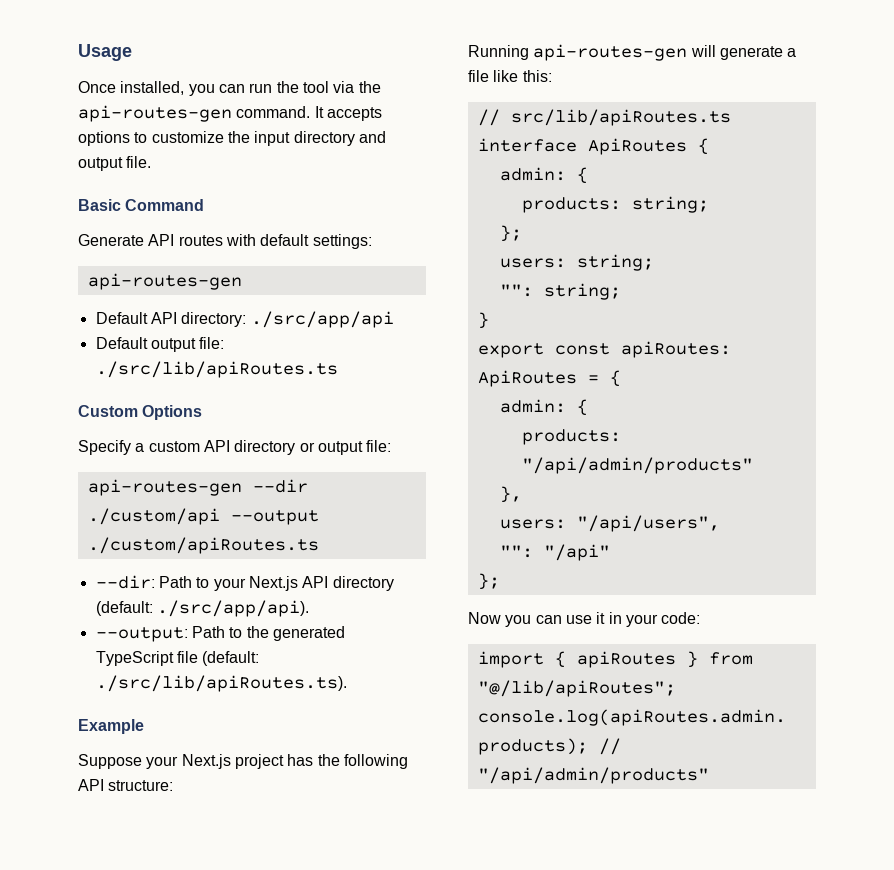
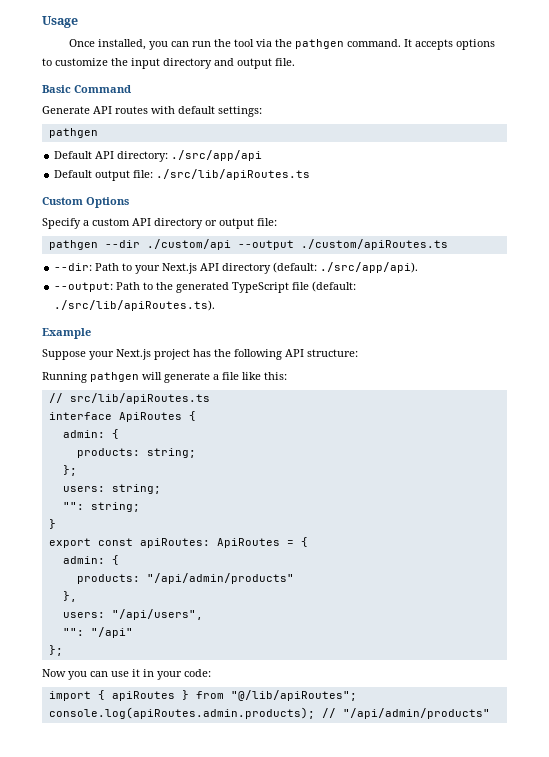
[78,105,232,122] api-routes-gen -> [295,39,345,49] pathgen
[87,273,242,290] api-routes-gen -> [48,128,98,138] pathgen
[87,479,242,496] api-routes-gen -> [48,240,98,250] pathgen
[533,44,688,61] api-routes-gen -> [90,372,139,382] pathgen

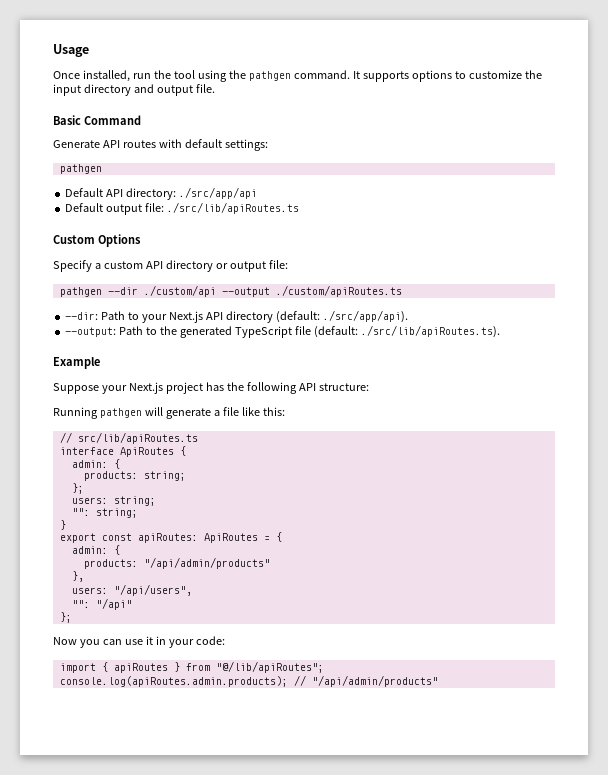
[149,41,190,50] you can -> (130, 76) none
[256,39,273,47] via -> [197,70,227,82] using
[415,39,454,50] accepts -> [362,71,409,82] supports

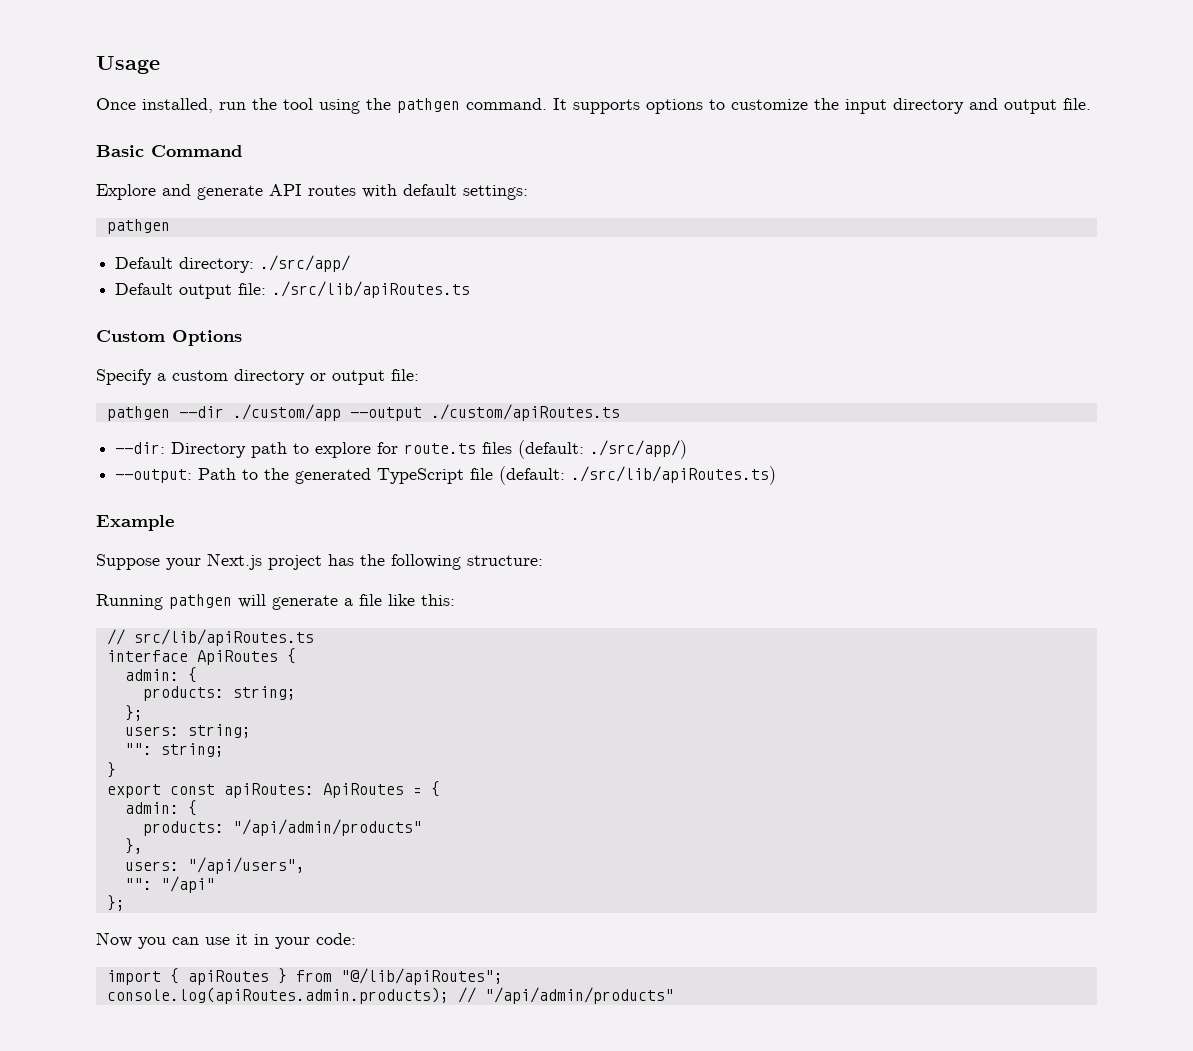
[53,140,100,148] Generate -> [96,184,263,200] Explore and generate
[106,187,258,200] API directory: ./src/app/api -> [179,255,351,273] directory: ./src/app/
[145,261,163,269] API -> (228, 375) none
[143,285,216,297] ./custom/api -> [232,404,341,421] ./custom/app
[101,310,408,323] Path to your Next.js API directory (default: ./src/app/api). -> [171,440,688,459] Directory path to explore for route.ts files (default: ./src/app/)
[360,325,500,338] ./src/lib/apiRoutes.ts). -> [571,466,777,485] ./src/lib/apiRoutes.ts)
[298,383,316,391] API -> (461, 562) none

